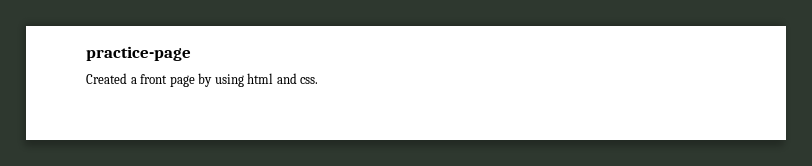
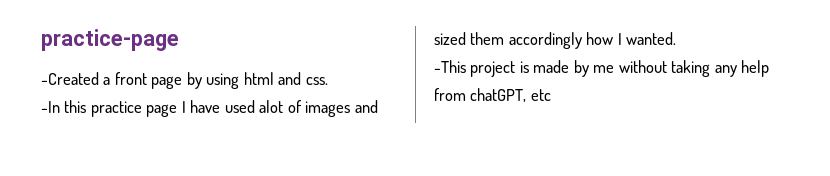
[86,73,127,84] Created -> [41,72,99,85] -Created
(319, 80) none -> [41,100,378,117] [434,32,677,49] [434,60,770,77] [434,88,551,102] // -In this practice page I have used alot of images and sized them accordingly how I wanted. // -This project is made by me without taking any help from chatGPT, etc

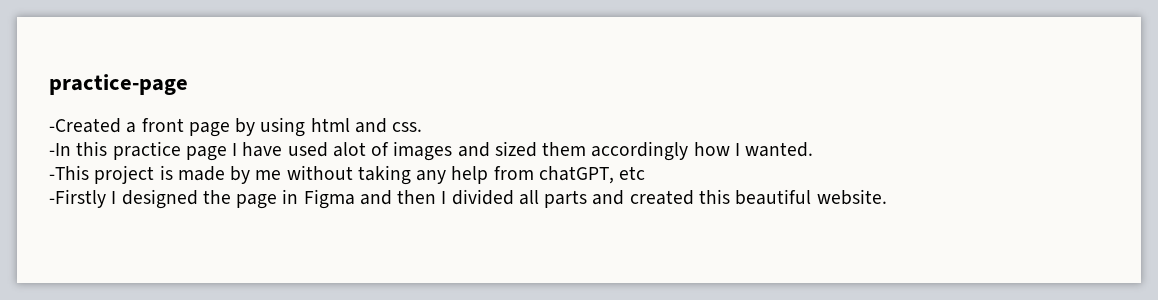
(551, 95) none -> [49,189,887,209] // -Firstly I designed the page in Figma and then I divided all parts and created this beautiful website.

